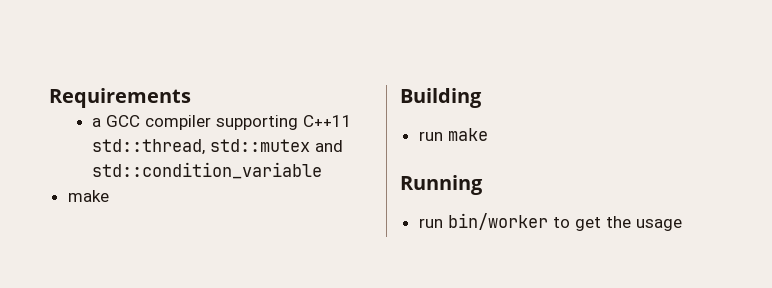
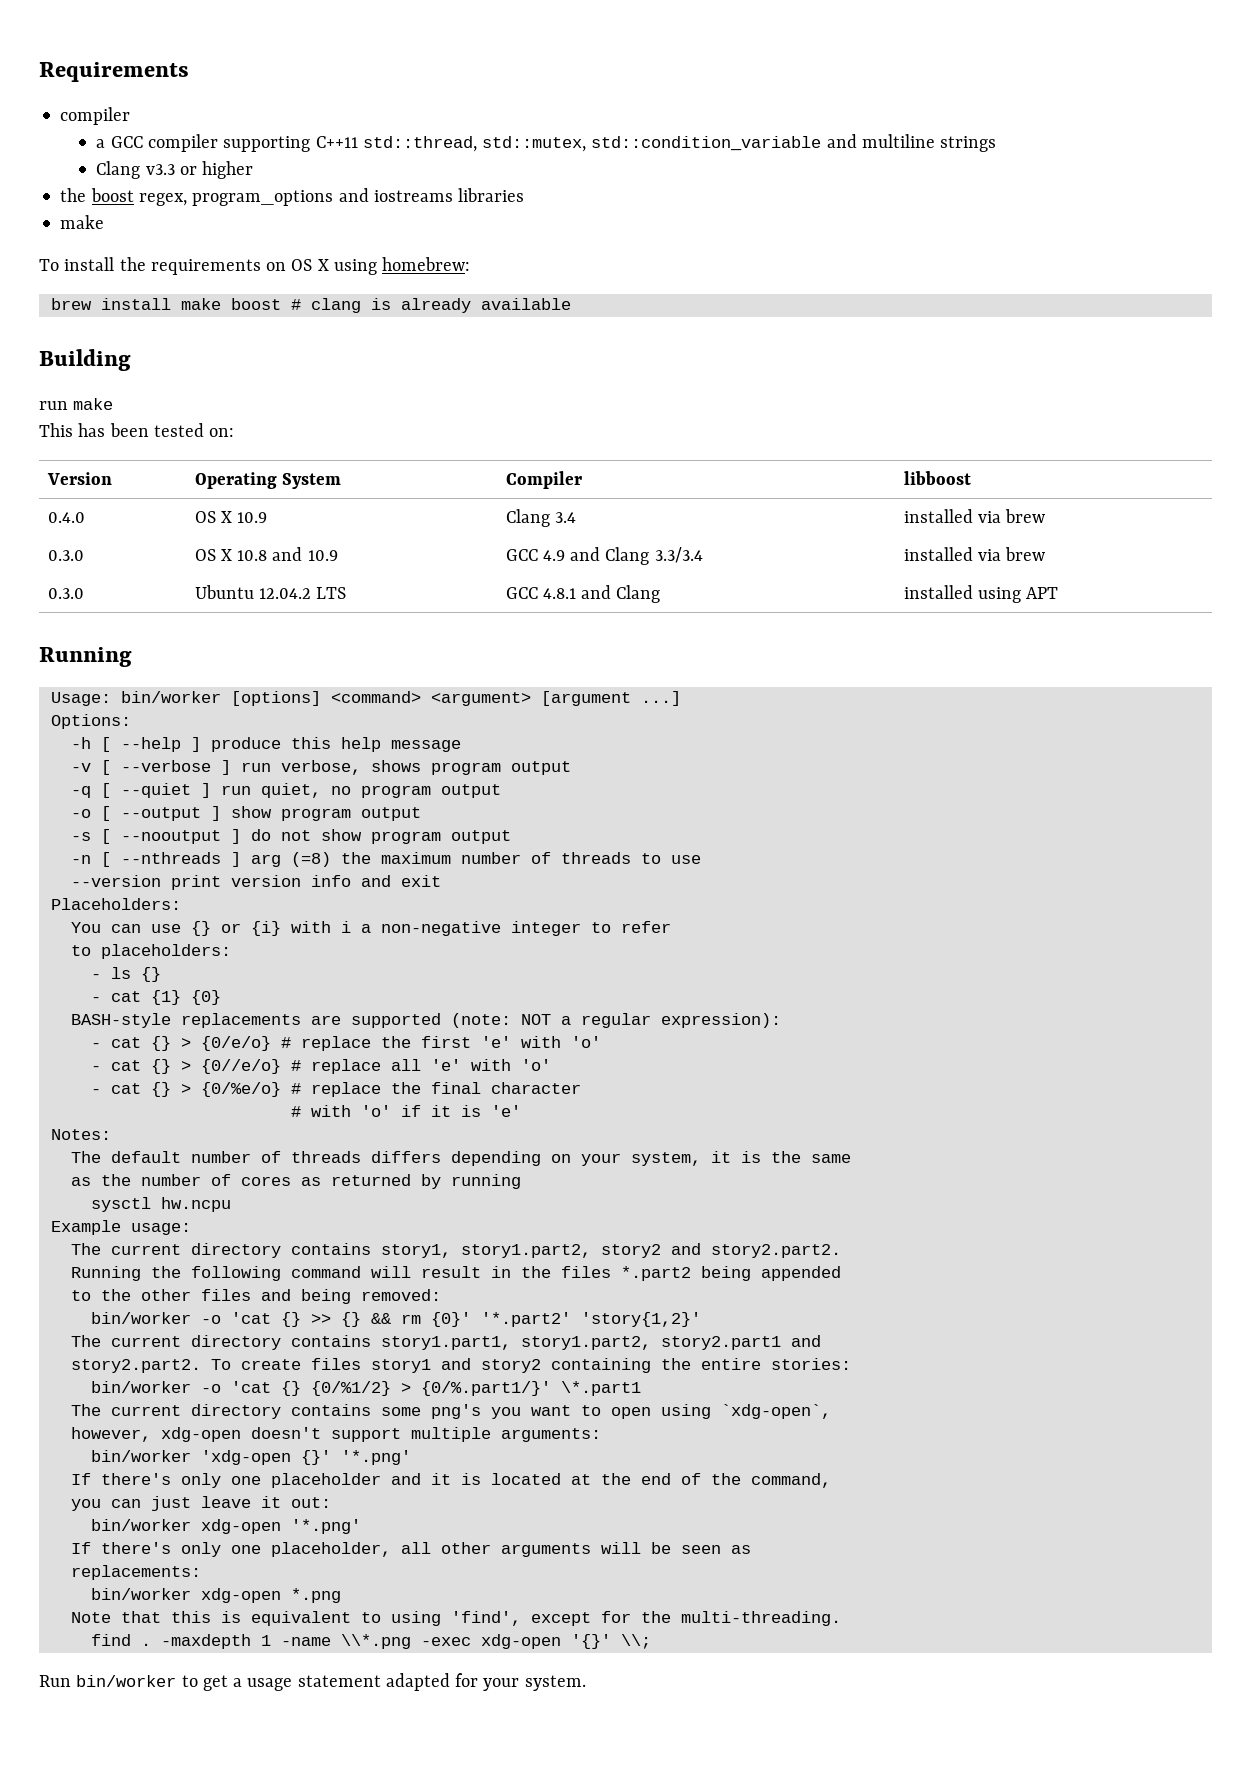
(191, 98) none -> [60,107,131,125] // compiler
[210,139,344,152] [92,162,323,179] [67,190,109,202] [400,88,482,108] [418,128,488,141] [400,175,483,195] [418,213,682,231] std::mutex and std::condition_variable // make // Building // run make // Running // run bin/worker to get the usage -> [482,134,997,152] [96,161,254,179] [60,188,525,206] [60,215,105,229] [39,257,471,275] [50,298,571,313] [39,349,131,371] [39,398,114,410] [39,423,235,437] [46,472,112,485] [194,472,341,489] [505,471,582,489] [903,471,971,485] [47,512,85,523] [194,511,268,523] [505,509,576,527] [903,509,1046,523] [47,550,84,561] [194,547,338,561] [505,547,703,565] [903,547,1046,561] [47,588,84,599] [194,585,347,599] [505,585,661,603] [903,585,1059,603] [39,647,132,667] [50,691,681,706] [50,714,131,729] [70,737,461,752] [70,760,571,775] [70,783,501,798] [70,806,421,821] [70,829,511,844] [70,852,701,867] [70,875,441,890] [50,898,181,910] [70,921,671,936] [70,944,231,959] [90,967,161,982] [90,990,221,1005] [70,1013,781,1028] [90,1036,601,1051] [90,1059,551,1074] [90,1082,581,1097] [290,1105,521,1117] [50,1129,111,1140] [70,1151,851,1166] [70,1174,521,1189] [90,1197,231,1212] [50,1220,191,1235] [70,1243,841,1258] [70,1266,841,1281] [70,1289,441,1304] [90,1312,701,1327] [70,1335,821,1350] [70,1358,851,1373] [90,1381,641,1396] [70,1404,831,1419] [70,1427,601,1442] [90,1450,411,1465] [70,1473,831,1488] [70,1496,331,1511] [90,1519,361,1534] [70,1542,751,1557] [70,1565,201,1580] [90,1588,341,1603] [70,1611,841,1626] [90,1634,651,1649] [39,1673,586,1691] std::mutex, std::condition_variable and multiline strings // Clang v3.3 or higher // the boost regex, program_options and iostreams libraries // make // To install the requirements on OS X using homebrew: // brew install make boost # clang is already available // Building // run make // This has been tested on: // Version | Operating System | Compiler | libboost // 0.4.0 | OS X 10.9 | Clang 3.4 | installed via brew // 0.3.0 | OS X 10.8 and 10.9 | GCC 4.9 and Clang 3.3/3.4 | installed via brew // 0.3.0 | Ubuntu 12.04.2 LTS | GCC 4.8.1 and Clang | installed using APT // Running // Usage: bin/worker [options] <command> <argument> [argument ...] // Options: // -h [ --help ] produce this help message // -v [ --verbose ] run verbose, shows program output // -q [ --quiet ] run quiet, no program output // -o [ --output ] show program output // -s [ --nooutput ] do not show program output // -n [ --nthreads ] arg (=8) the maximum number of threads to use // --version print version info and exit // Placeholders: // You can use {} or {i} with i a non-negative integer to refer // to placeholders: // - ls {} // - cat {1} {0} // BASH-style replacements are supported (note: NOT a regular expression): // - cat {} > {0/e/o} # replace the first 'e' with 'o' // - cat {} > {0//e/o} # replace all 'e' with 'o' // - cat {} > {0/%e/o} # replace the final character // # with 'o' if it is 'e' // Notes: // The default number of threads differs depending on your system, it is the same // as the number of cores as returned by running // sysctl hw.ncpu // Example usage: // The current directory contains story1, story1.part2, story2 and story2.part2. // Running the following command will result in the files *.part2 being appended // to the other files and being removed: // bin/worker -o 'cat {} >> {} && rm {0}' '*.part2' 'story{1,2}' // The current directory contains story1.part1, story1.part2, story2.part1 and // story2.part2. To create files story1 and story2 containing the entire stories: // bin/worker -o 'cat {} {0/%1/2} > {0/%.part1/}' \*.part1 // The current directory contains some png's you want to open using `xdg-open`, // however, xdg-open doesn't support multiple arguments: // bin/worker 'xdg-open {}' '*.png' // If there's only one placeholder and it is located at the end of the command, // you can just leave it out: // bin/worker xdg-open '*.png' // If there's only one placeholder, all other arguments will be seen as // replacements: // bin/worker xdg-open *.png // Note that this is equivalent to using 'find', except for the multi-threading. // find . -maxdepth 1 -name \\*.png -exec xdg-open '{}' \\; // Run bin/worker to get a usage statement adapted for your system.

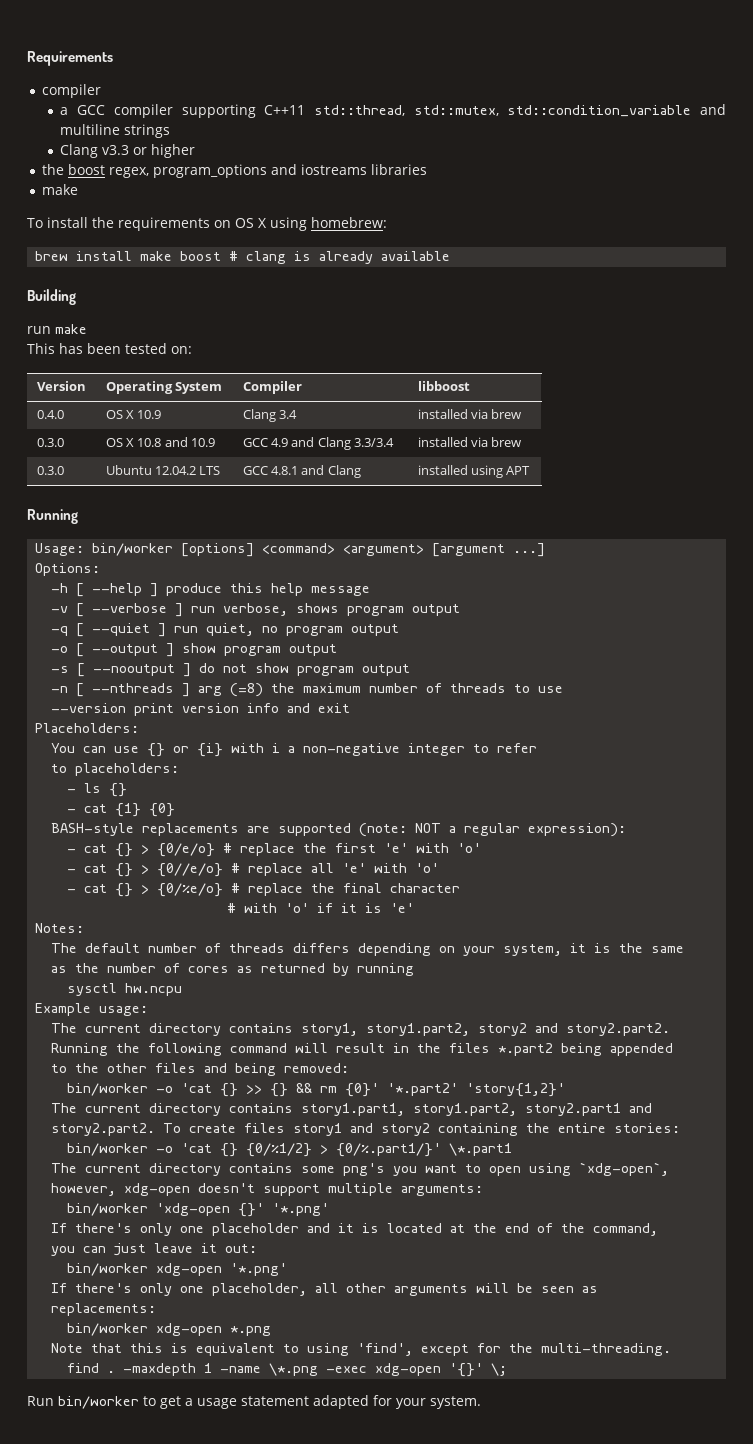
[340,1634,411,1649] \\*.png -> [269,1363,319,1376] \*.png
[620,1634,651,1649] \\; -> [491,1363,508,1376] \;

